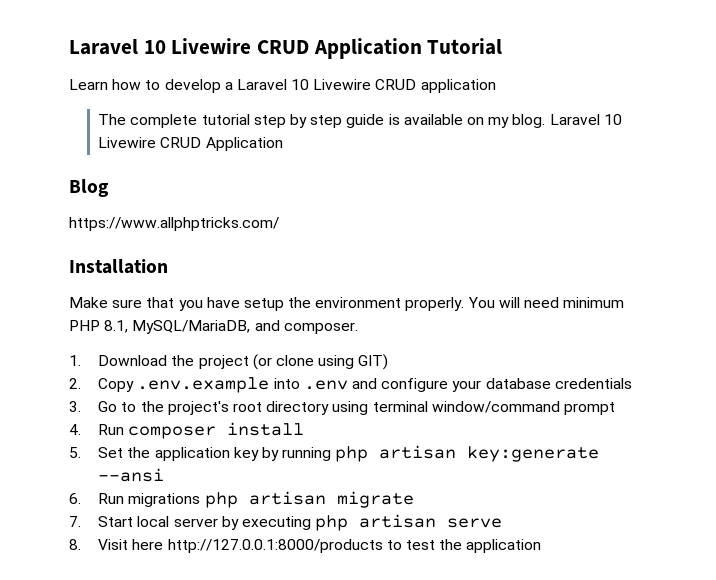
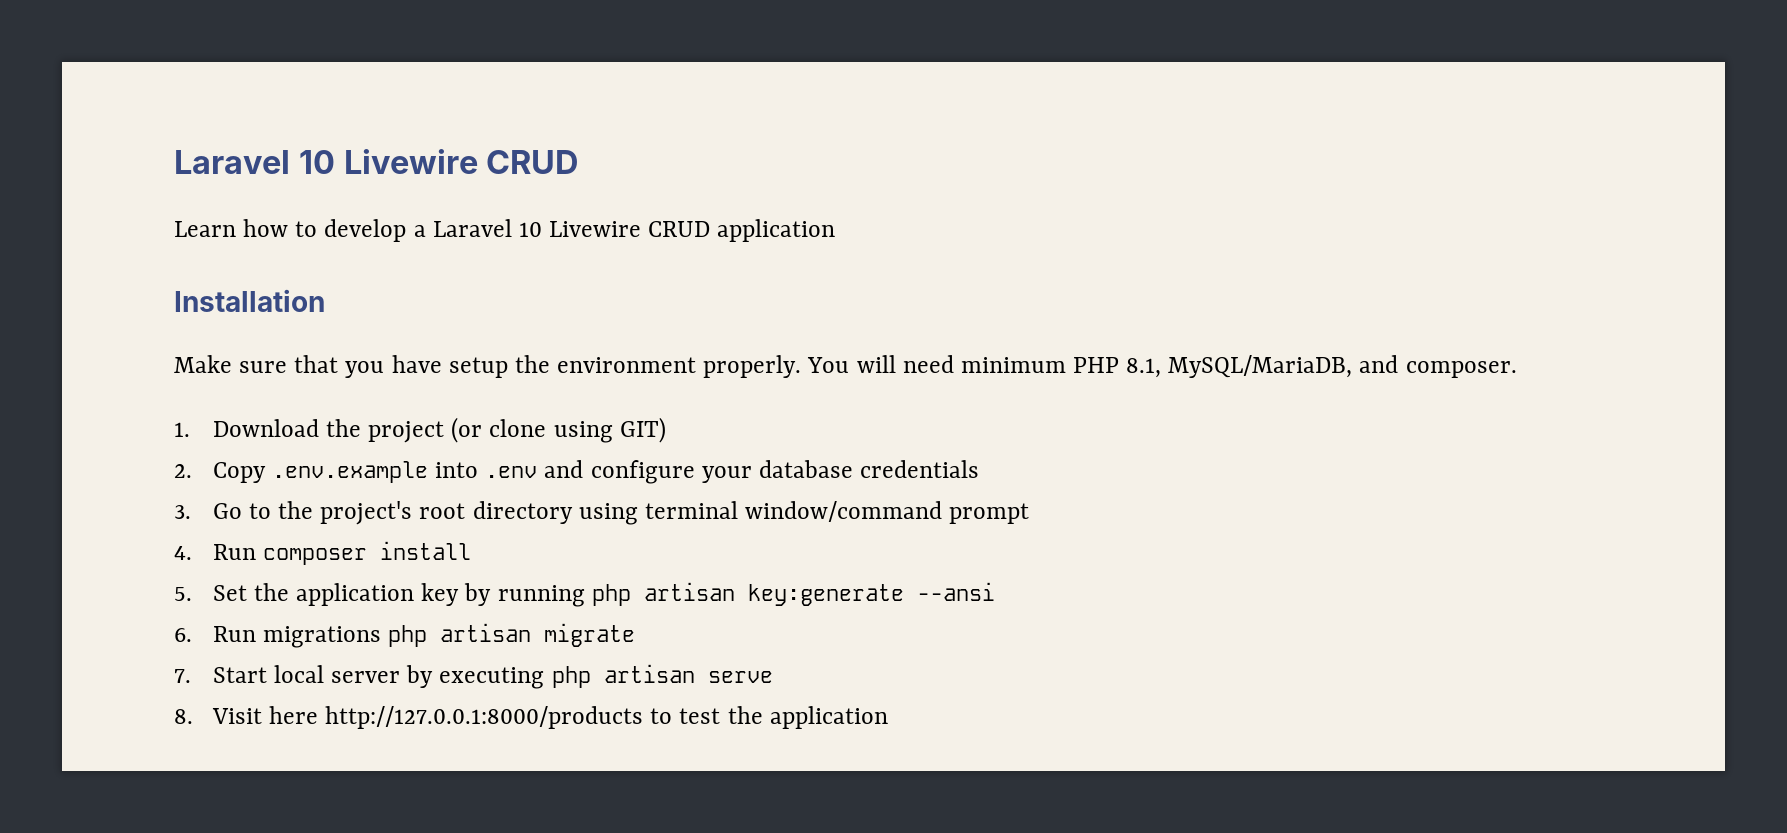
[69,38,503,59] Laravel 10 Livewire CRUD Application Tutorial -> [174,149,579,174] Laravel 10 Livewire CRUD
[98,114,622,128] [98,137,283,151] [69,179,109,197] [69,217,279,231] // The complete tutorial step by step guide is available on my blog. Laravel 10 Livewire CRUD Application // Blog // https://www.allphptricks.com/ -> (836, 230) none

